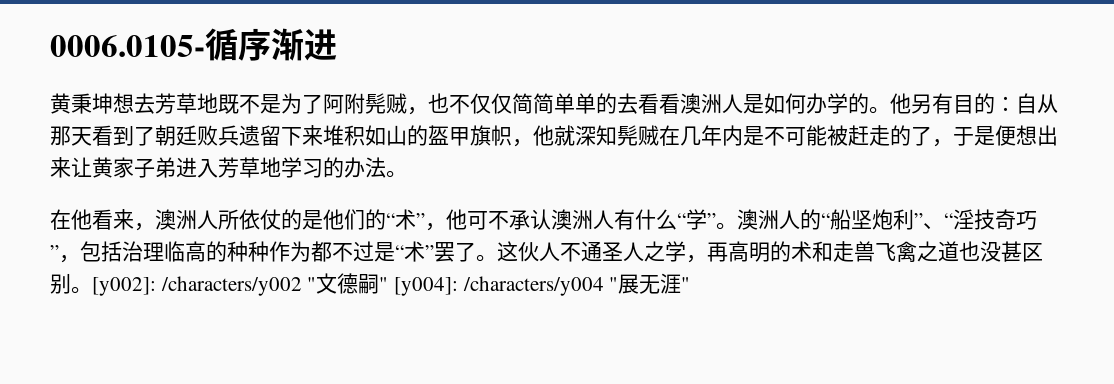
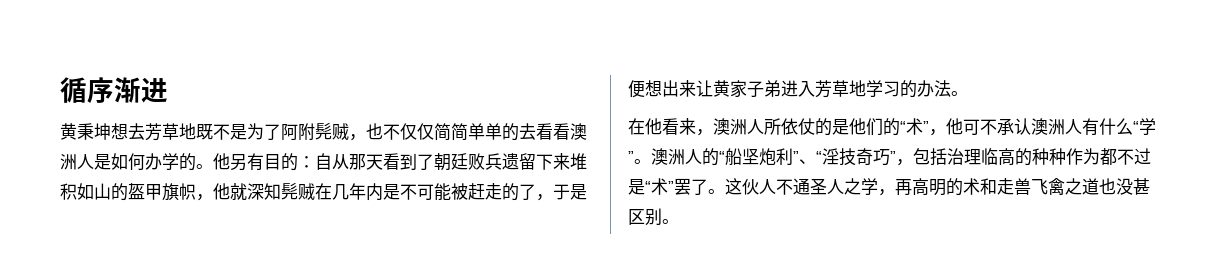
[50,35,205,57] 0006.0105- -> (60, 90) none
[92,273,691,296] [y002]: /characters/y002 "文德嗣" [y004]: /characters/y004 "展无涯" -> (679, 221) none

